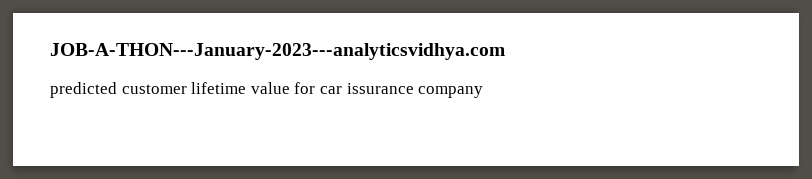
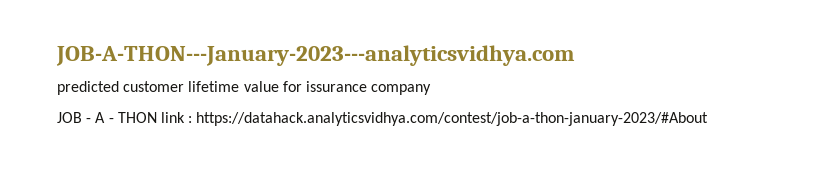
[319,86,342,94] car -> (302, 86) none
(484, 92) none -> [57,112,709,126] // JOB - A - THON link : https://datahack.analyticsvidhya.com/contest/job-a-thon-january-2023/#About

